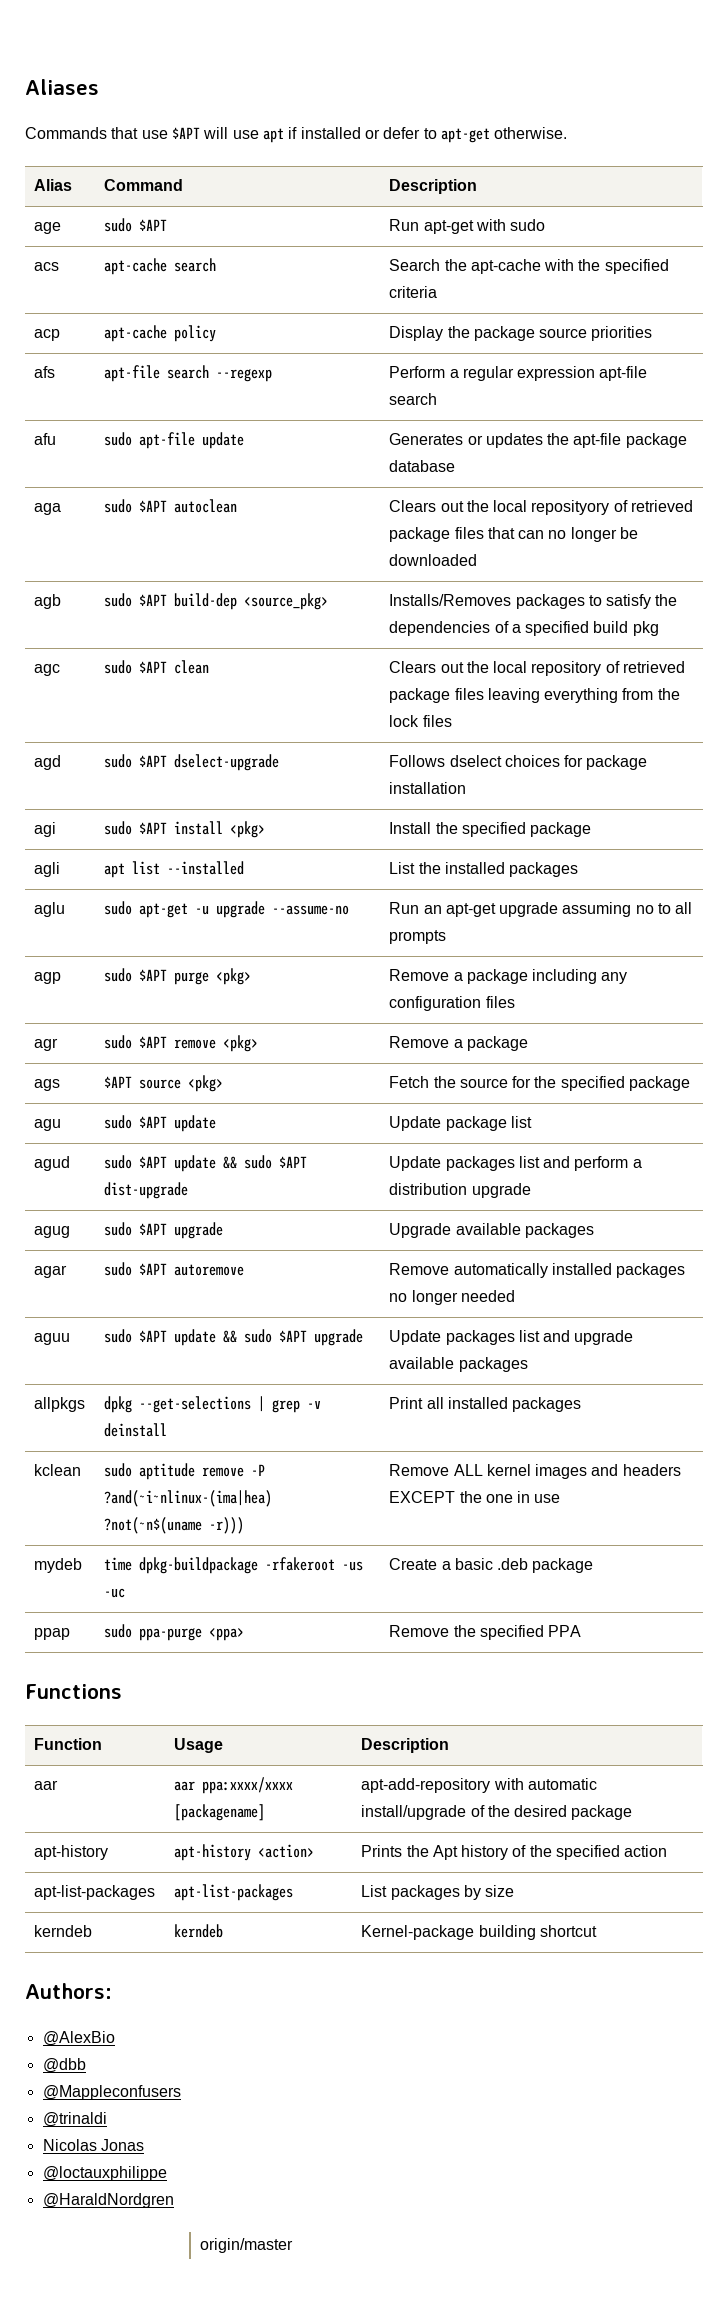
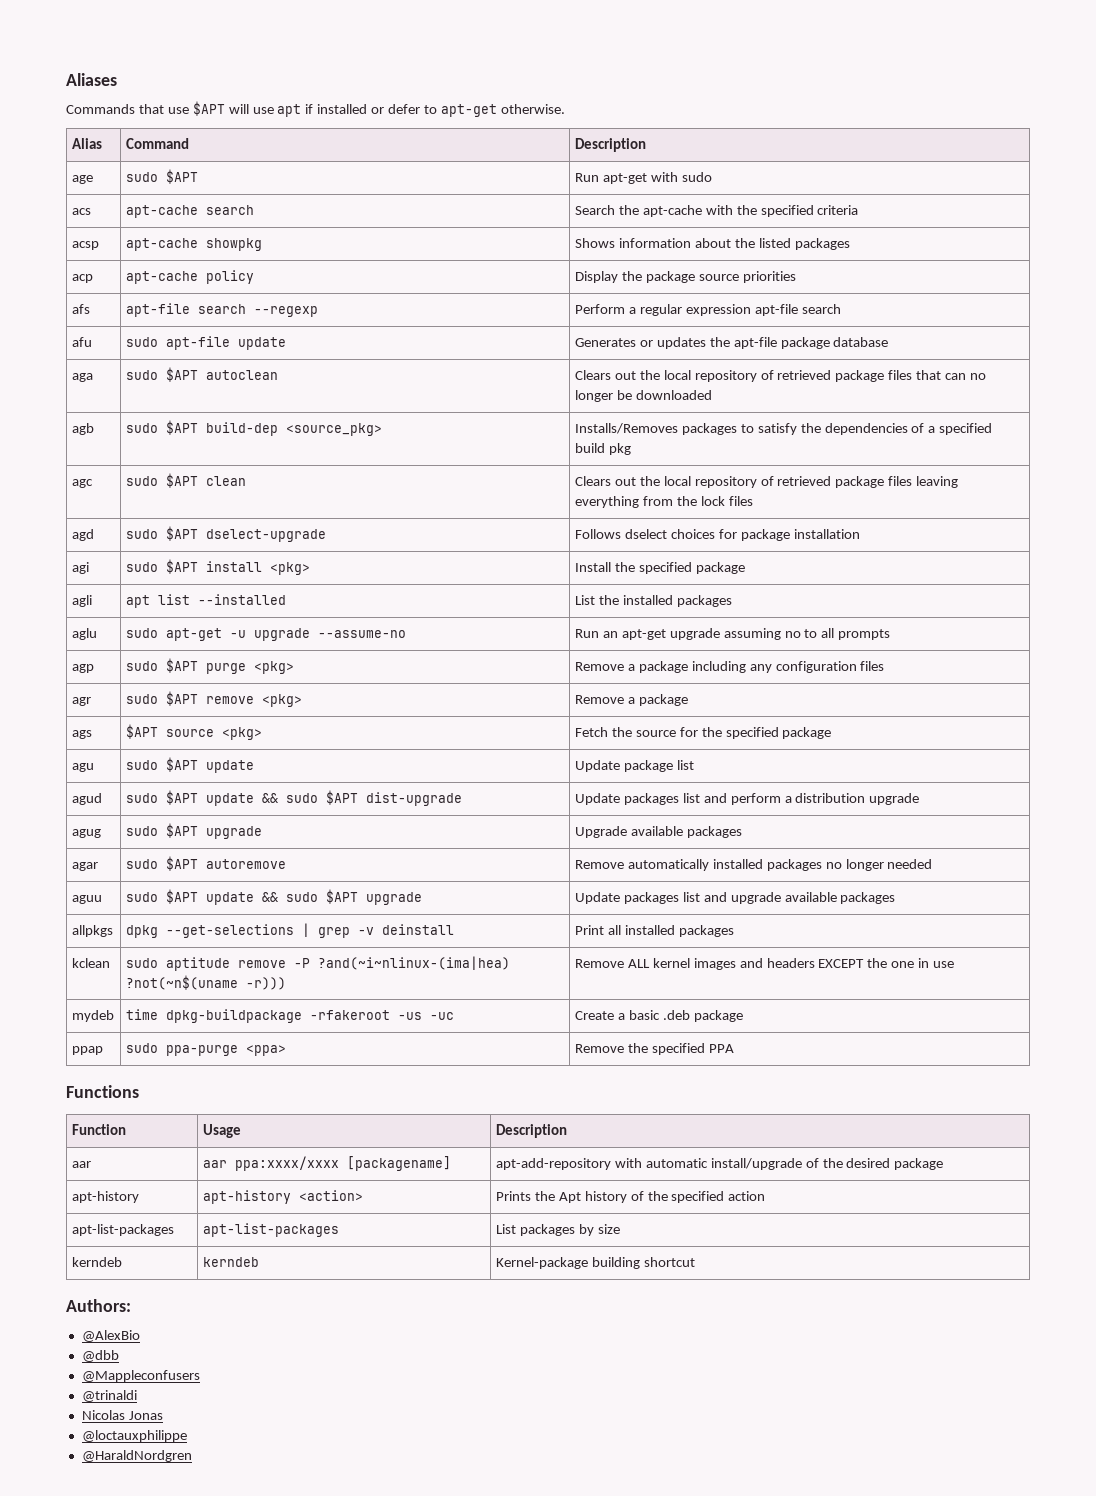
(438, 292) none -> [71,241,99,250] [125,238,262,251] [574,238,850,250] // acsp | apt-cache showpkg | Shows information about the listed packages
[531,500,610,515] reposityory -> [694,370,757,382] repository
[200,2238,294,2253] // origin/master -> (192, 1456) none

